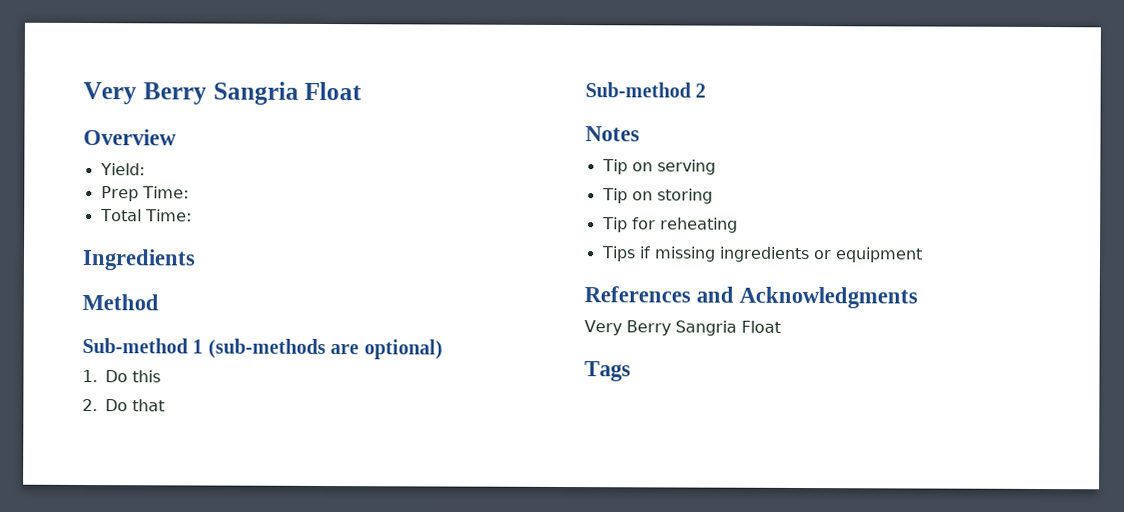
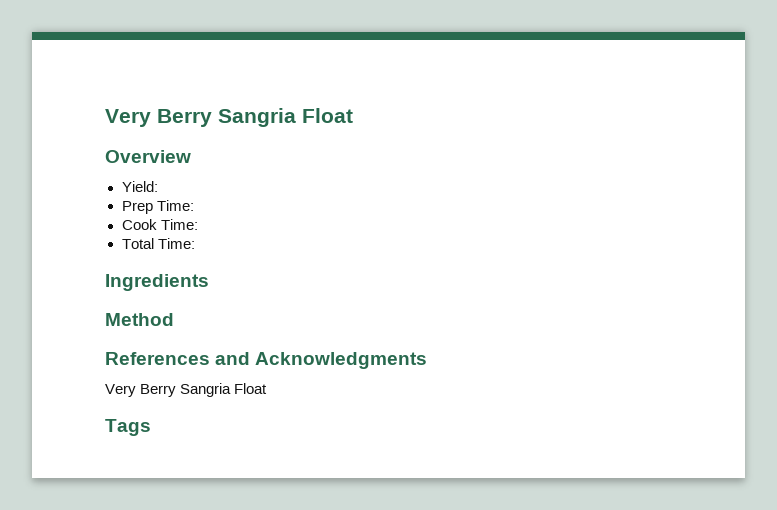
(189, 192) none -> [121,219,198,230] // Cook Time:
[82,337,443,360] [82,369,161,383] [82,398,165,412] [585,82,707,98] [585,126,640,142] [601,159,716,175] [601,188,713,204] [601,217,738,233] [600,246,923,263] // Sub-method 1 (sub-methods are optional) // 1. Do this // 2. Do that // Sub-method 2 // Notes // Tip on serving // Tip on storing // Tip for reheating // Tips if missing ingredients or equipment -> (174, 319) none

